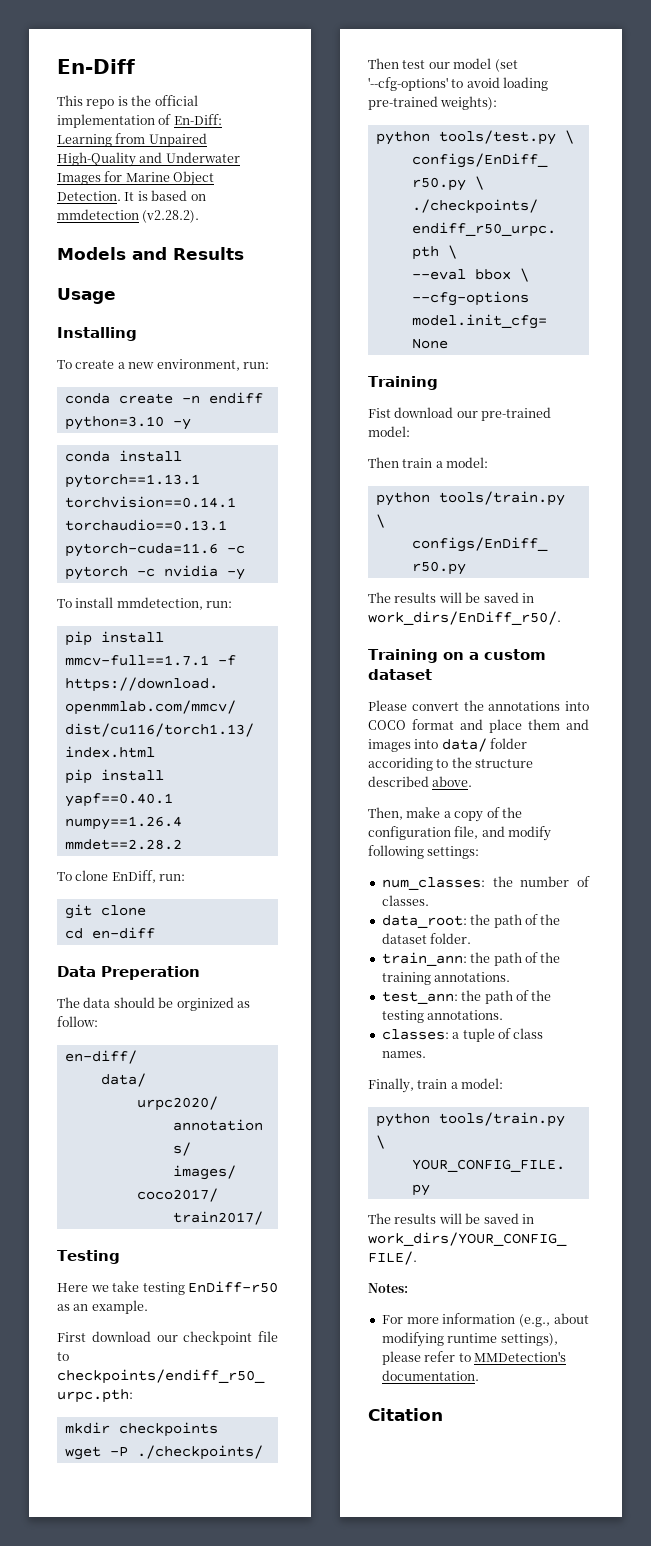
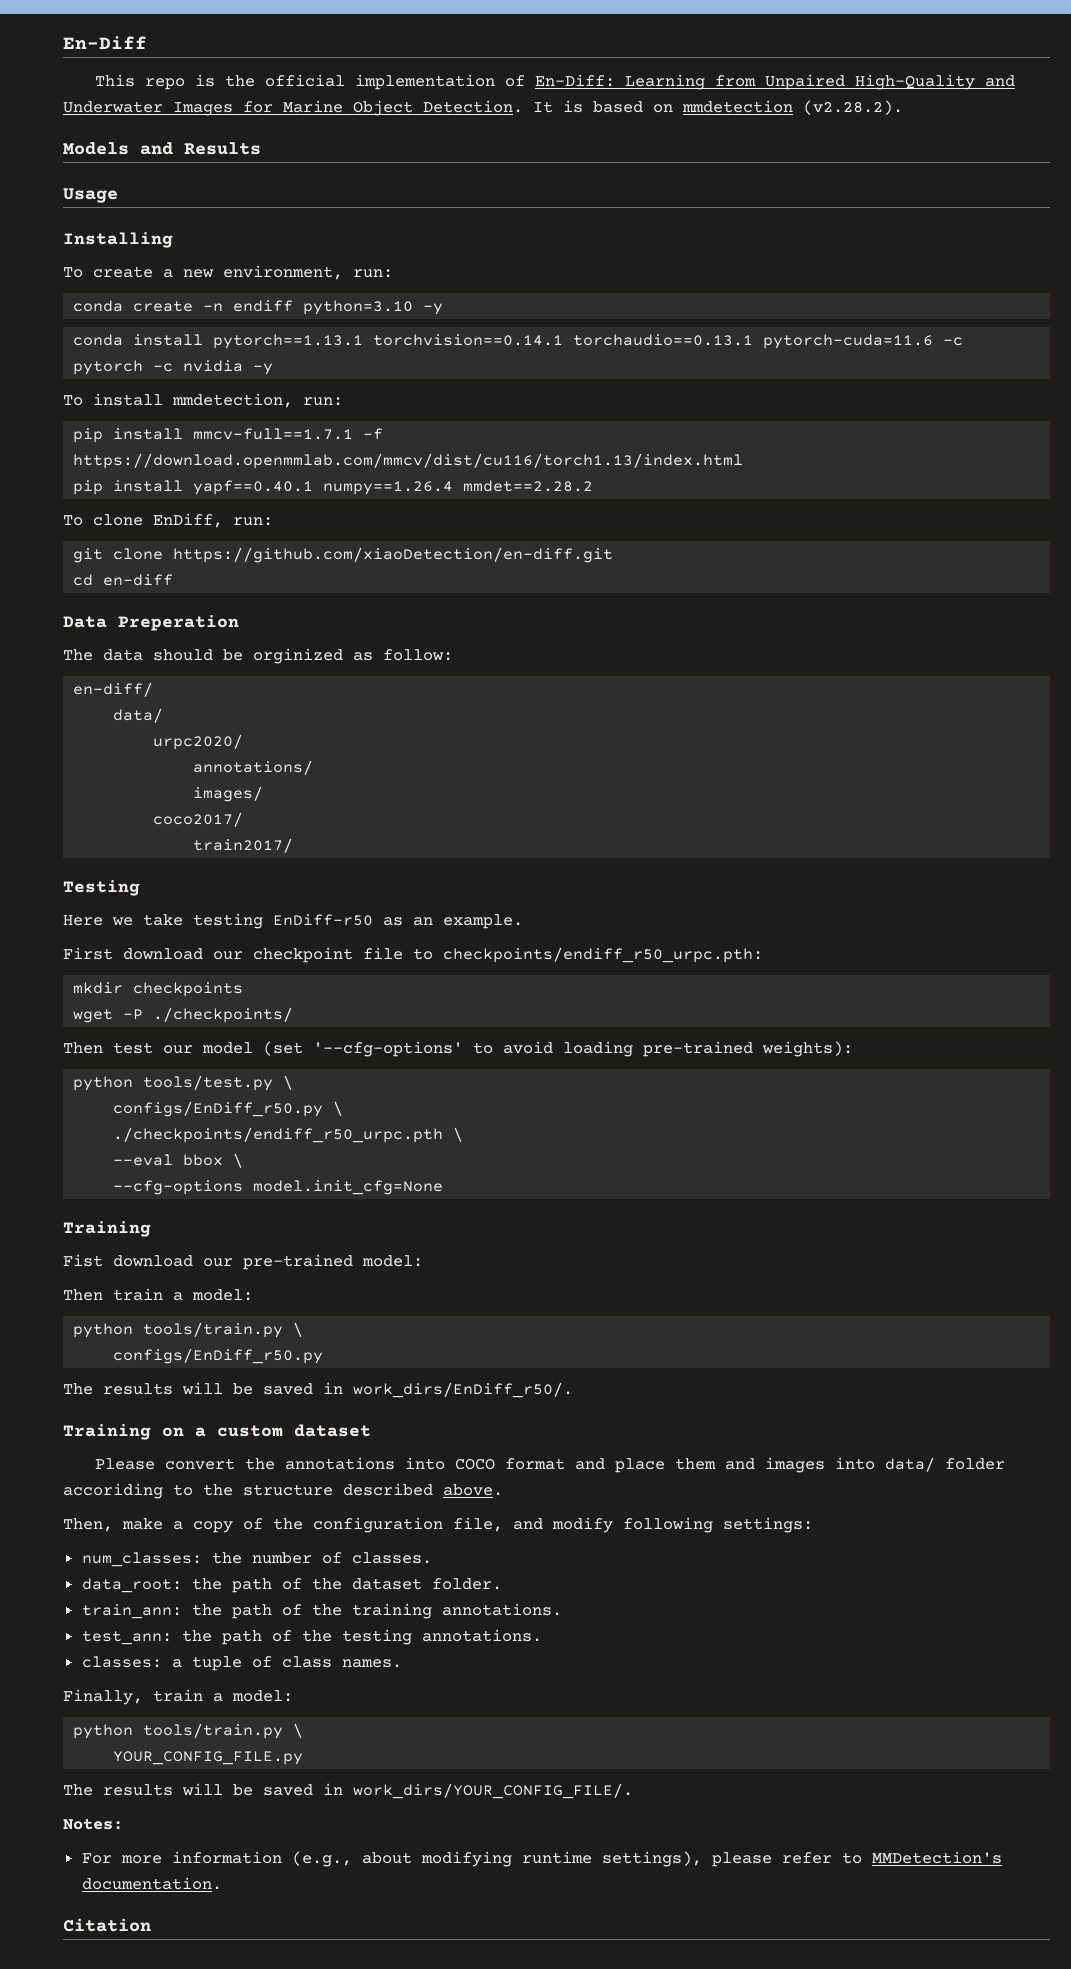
(146, 910) none -> [173,547,614,563] https://github.com/xiaoDetection/en-diff.git

